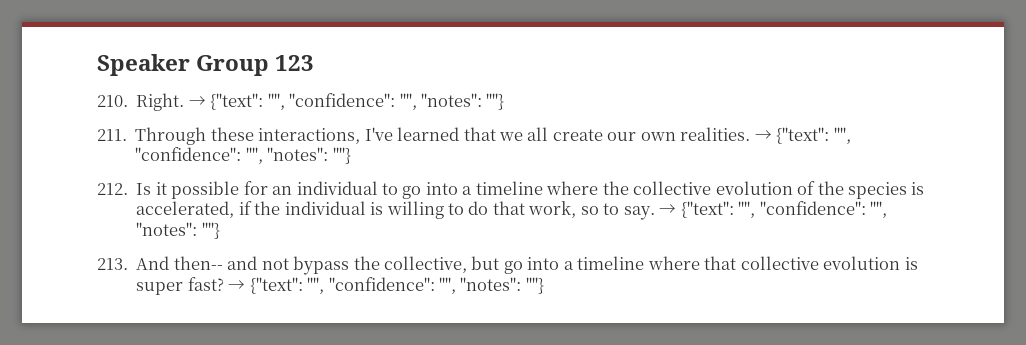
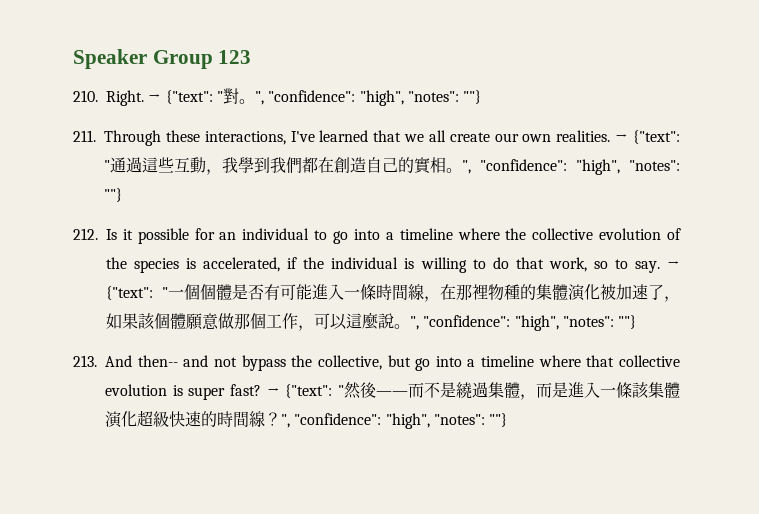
[267,93,417,110] "", "confidence": "", -> [216,88,404,106] "對。", "confidence": "high",
[833,127,851,144] [135,147,263,164] "", "confidence": "", -> [104,157,620,175] "通過這些互動，我學到我們都在創造自己的實相。", "confidence": "high",
[738,201,887,218] "", "confidence": "", -> [161,284,680,302] [106,312,559,331] "一個個體是否有可能進入一條時間線，在那裡物種的集體演化被加速了，如果該個體願意做那個工作，可以這麼說。", "confidence": "high",
[307,277,456,294] "", "confidence": "", -> [338,382,680,400] [105,410,430,429] "然後——而不是繞過集體，而是進入一條該集體演化超級快速的時間線？", "confidence": "high",

